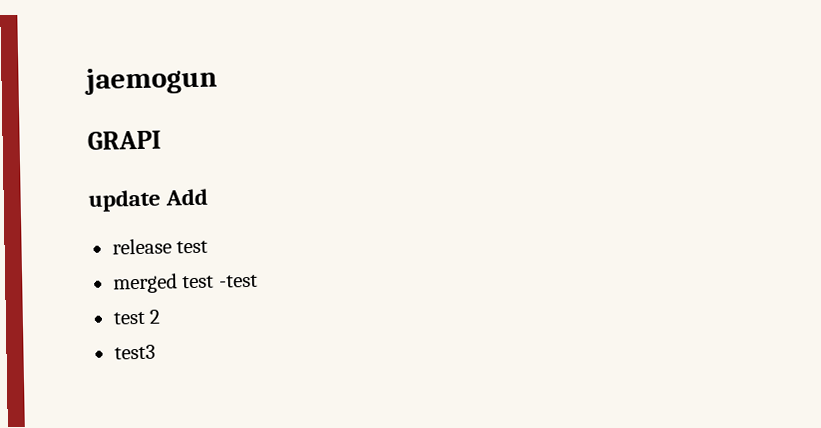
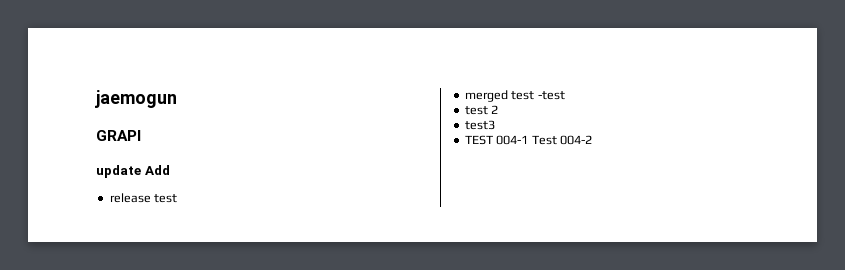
(156, 352) none -> [464,135,592,145] // TEST 004-1 Test 004-2

